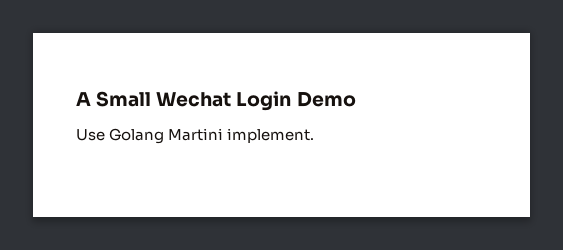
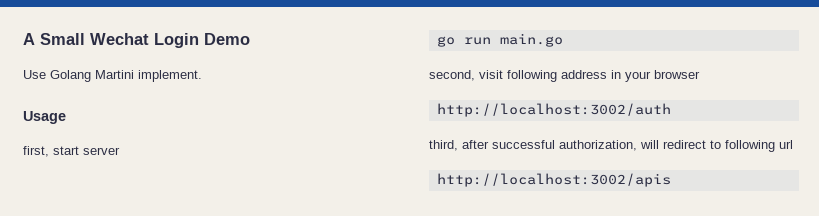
(315, 135) none -> [23,111,66,124] [23,146,120,157] [436,33,563,47] [429,70,700,82] [436,103,671,117] [429,140,793,152] [436,173,671,187] // Usage // first, start server // go run main.go // second, visit following address in your browser // http://localhost:3002/auth // third, after successful authorization, will redirect to following url // http://localhost:3002/apis

